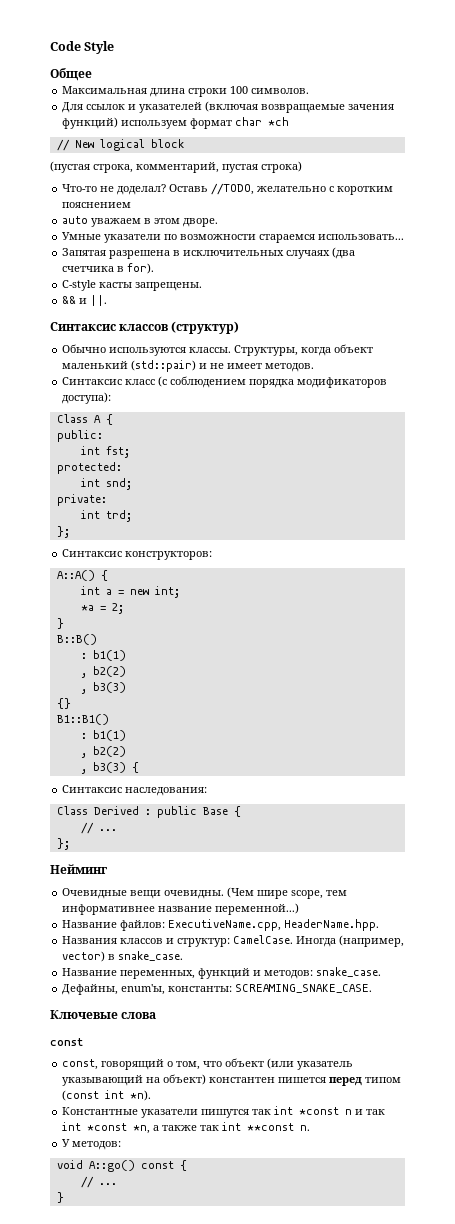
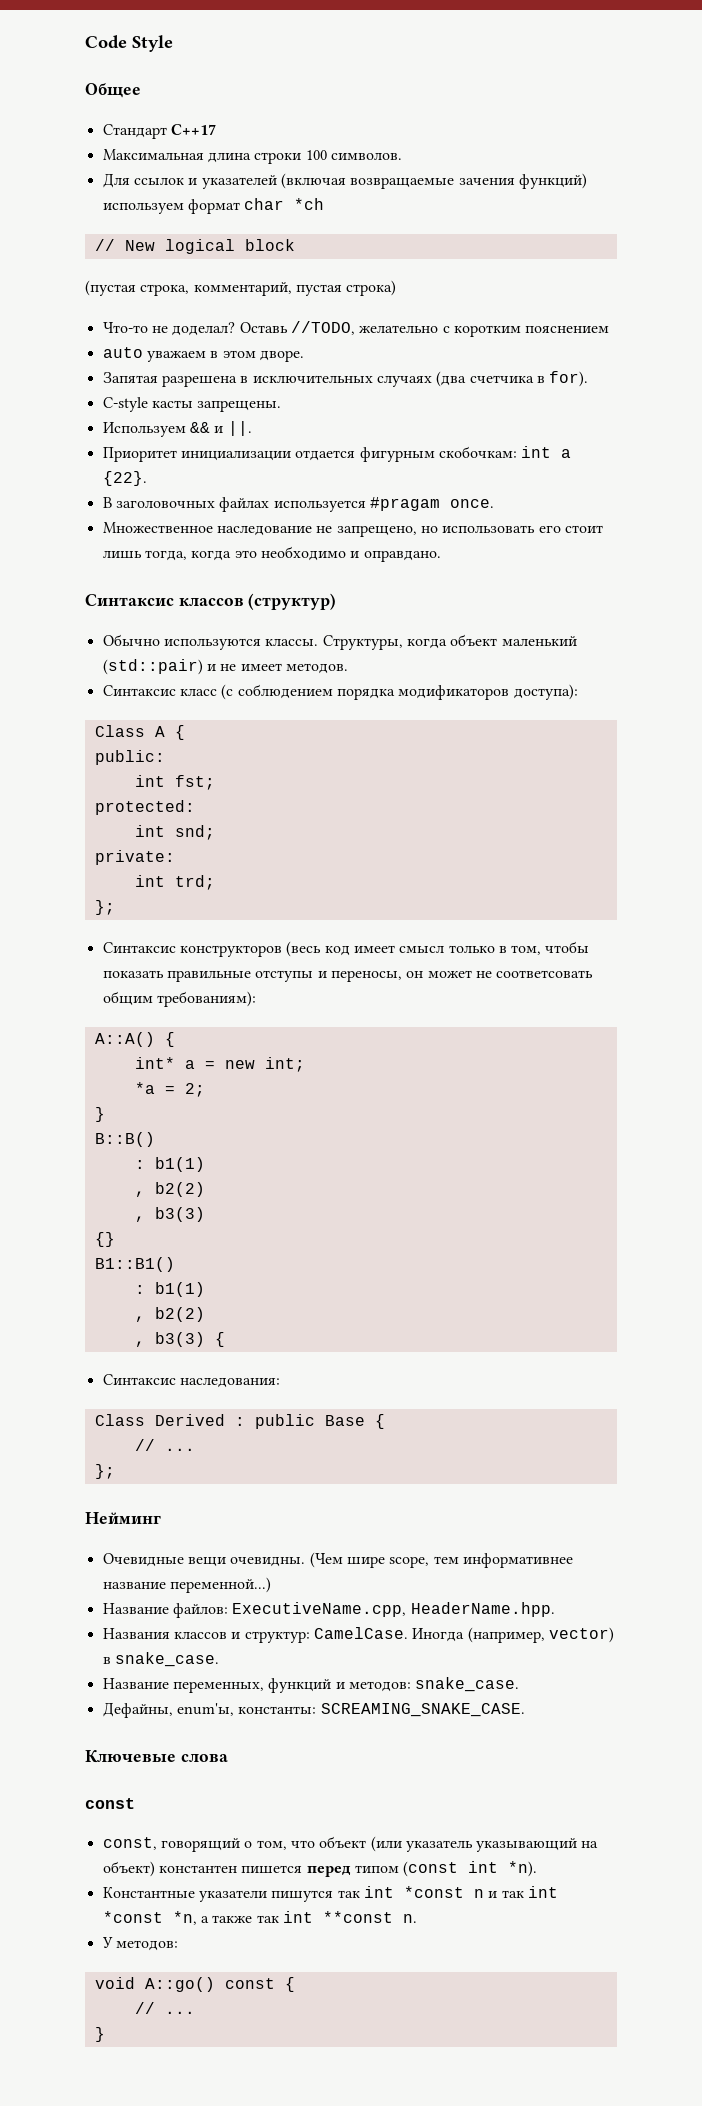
(92, 74) none -> [102,124,216,139] // Стандарт C++17
[62,232,405,243] // Умные указатели по возможности стараемся использовать... -> (304, 356) none
(203, 286) none -> [102,422,186,437] Используем
(108, 300) none -> [102,446,572,462] [102,471,147,486] [102,497,494,512] [102,522,603,537] [102,546,441,562] // Приоритет инициализации отдается фигурным скобочкам: int a {22}. // В заголовочных файлах используется #pragam once. // Множественное наследование не запрещено, но использовать его стоит лишь тогда, когда это необходимо и оправдано.
[125,551,213,560] конструкторов: -> [179,941,590,957] [102,970,594,982] [102,991,256,1007] конструкторов (весь код имеет смысл только в том, чтобы показать правильные отступы и переносы, он может не соответсовать общим требованиям):
[80,586,100,595] int -> [134,1057,175,1069] int*

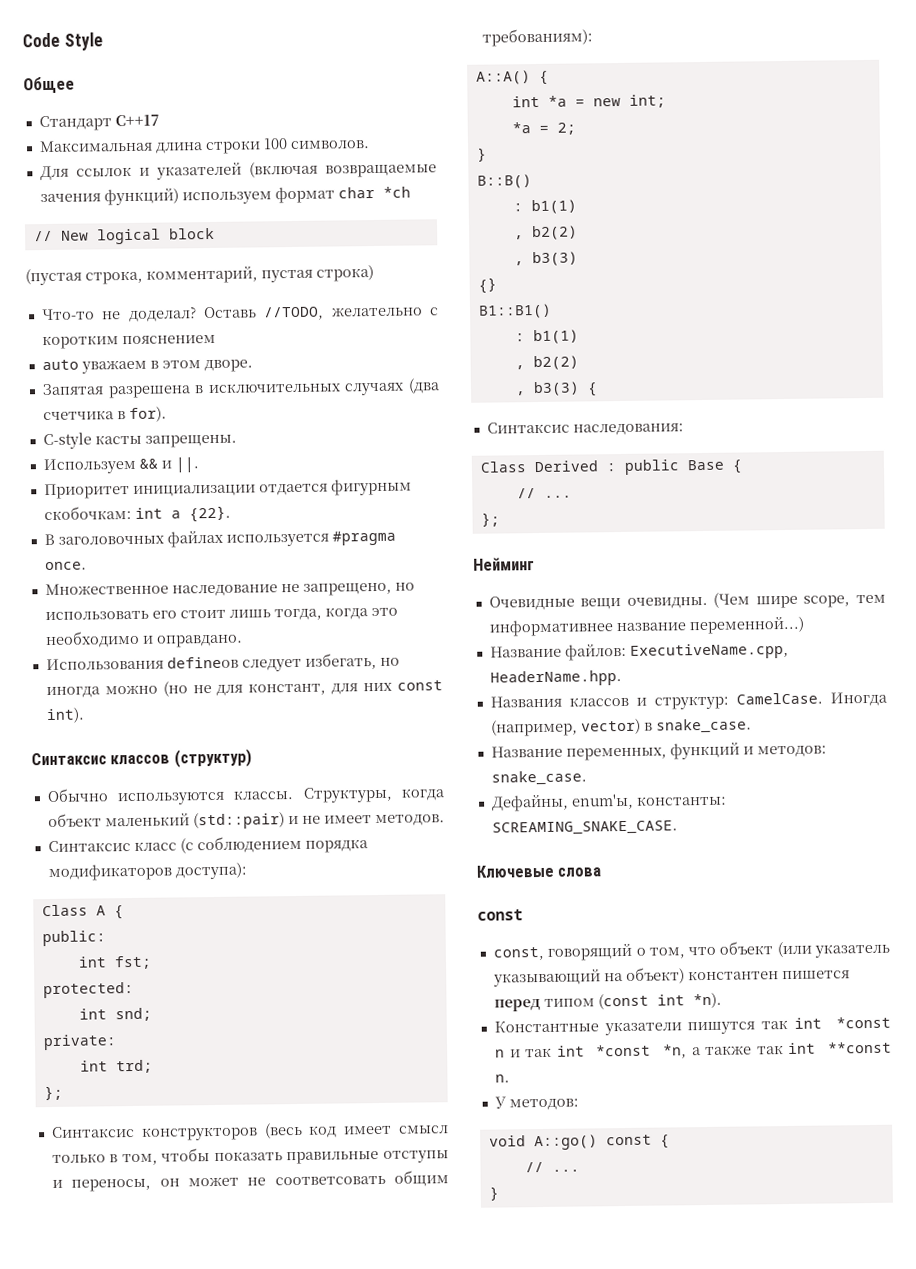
[369,497,440,511] #pragam -> [331,530,396,546] #pragma
(441, 556) none -> [45,653,400,672] [45,680,444,699] [45,707,85,724] // Использования defineов следует избегать, но иногда можно (но не для констант, для них const int).
[134,1057,195,1069] int* a -> [511,95,567,108] int *a

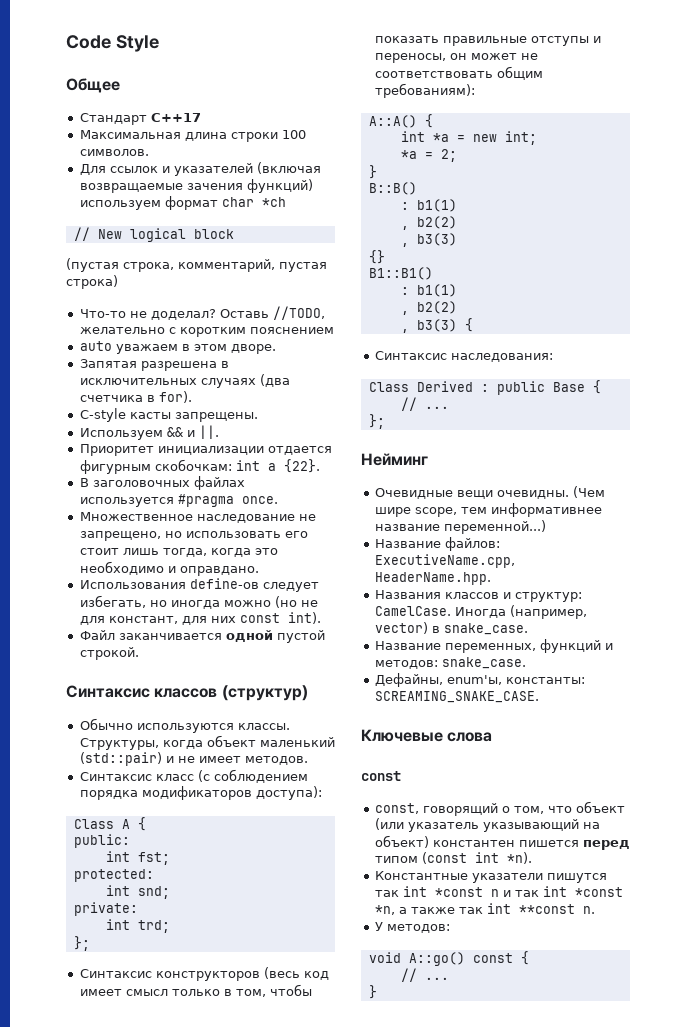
[166,656,239,669] defineов -> [189,578,259,589] define-ов
(85, 715) none -> [79,630,325,643] [79,647,139,660] // Файл заканчивается одной пустой строкой.
[274,1175,386,1186] соответсовать -> [374,71,493,78] соответствовать

